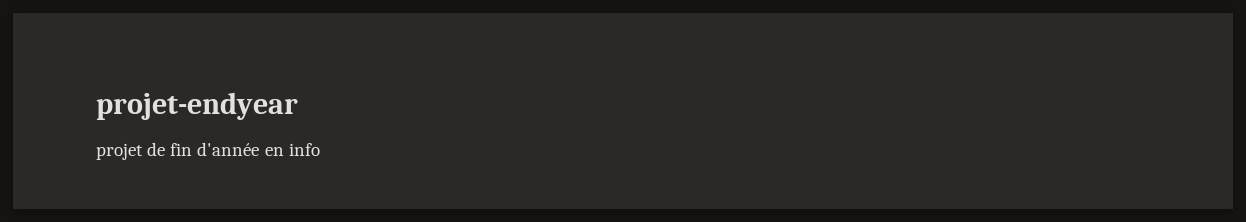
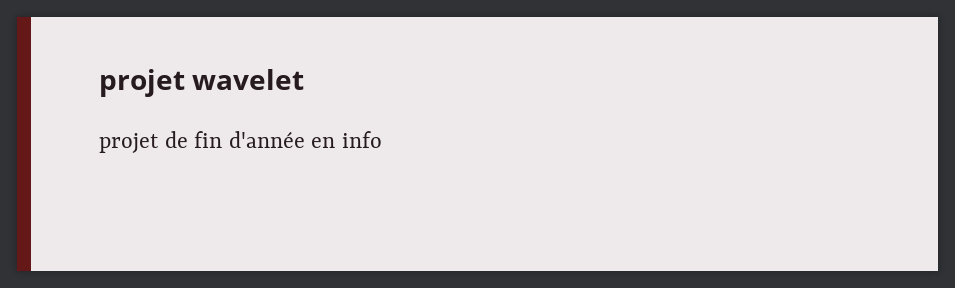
[96,92,298,120] projet-endyear -> [99,69,305,97] projet wavelet

